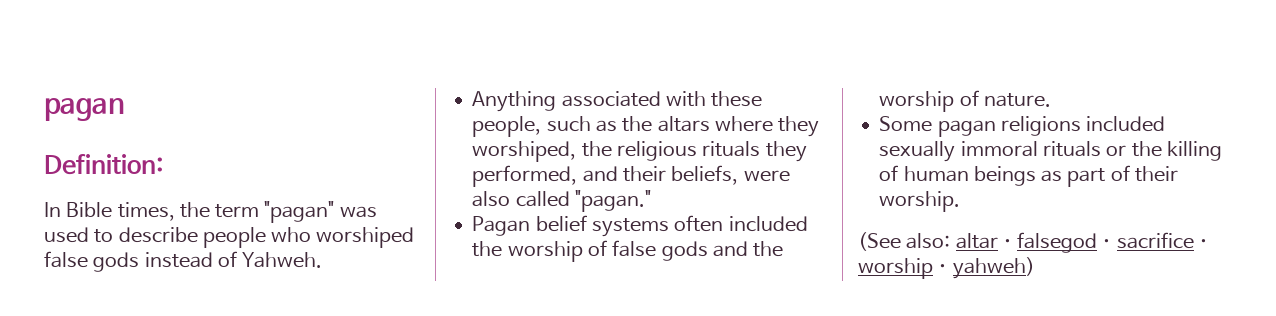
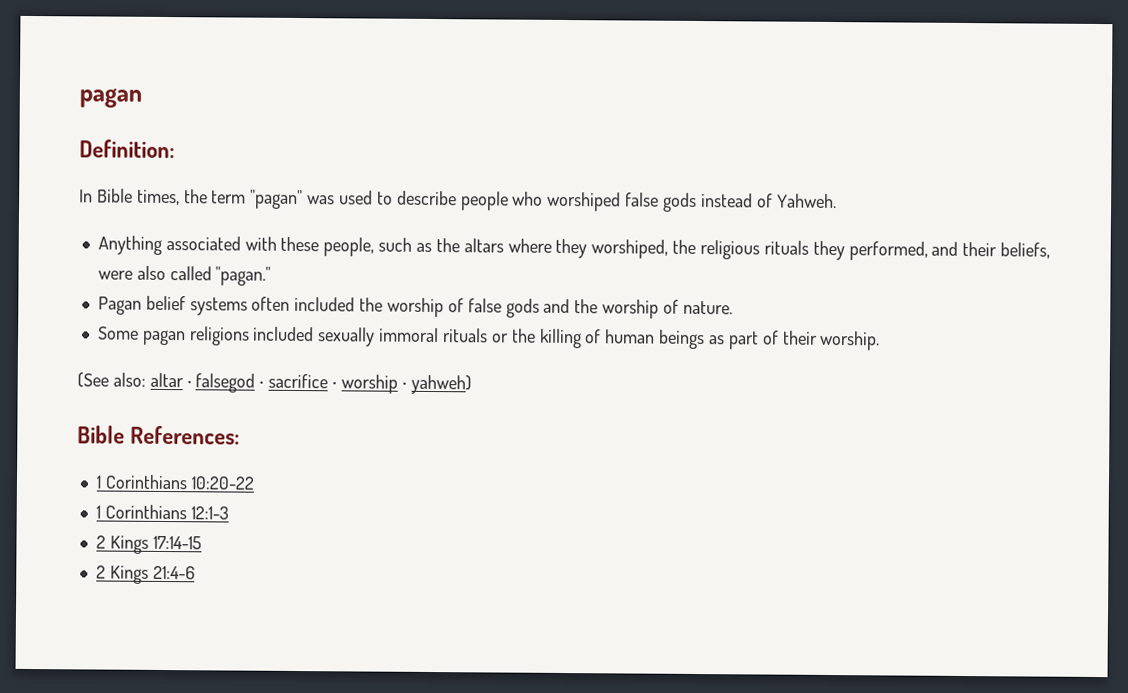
(1035, 268) none -> [77,425,241,445] [95,474,255,490] [95,504,229,520] [95,535,202,554] [95,565,195,584] // Bible References: // 1 Corinthians 10:20-22 // 1 Corinthians 12:1-3 // 2 Kings 17:14-15 // 2 Kings 21:4-6

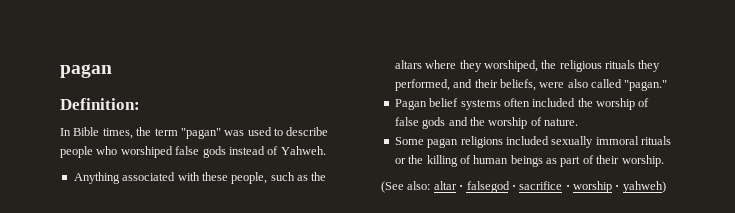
[77,425,241,445] [95,474,255,490] [95,504,229,520] [95,535,202,554] [95,565,195,584] // Bible References: // 1 Corinthians 10:20-22 // 1 Corinthians 12:1-3 // 2 Kings 17:14-15 // 2 Kings 21:4-6 -> (666, 187) none

